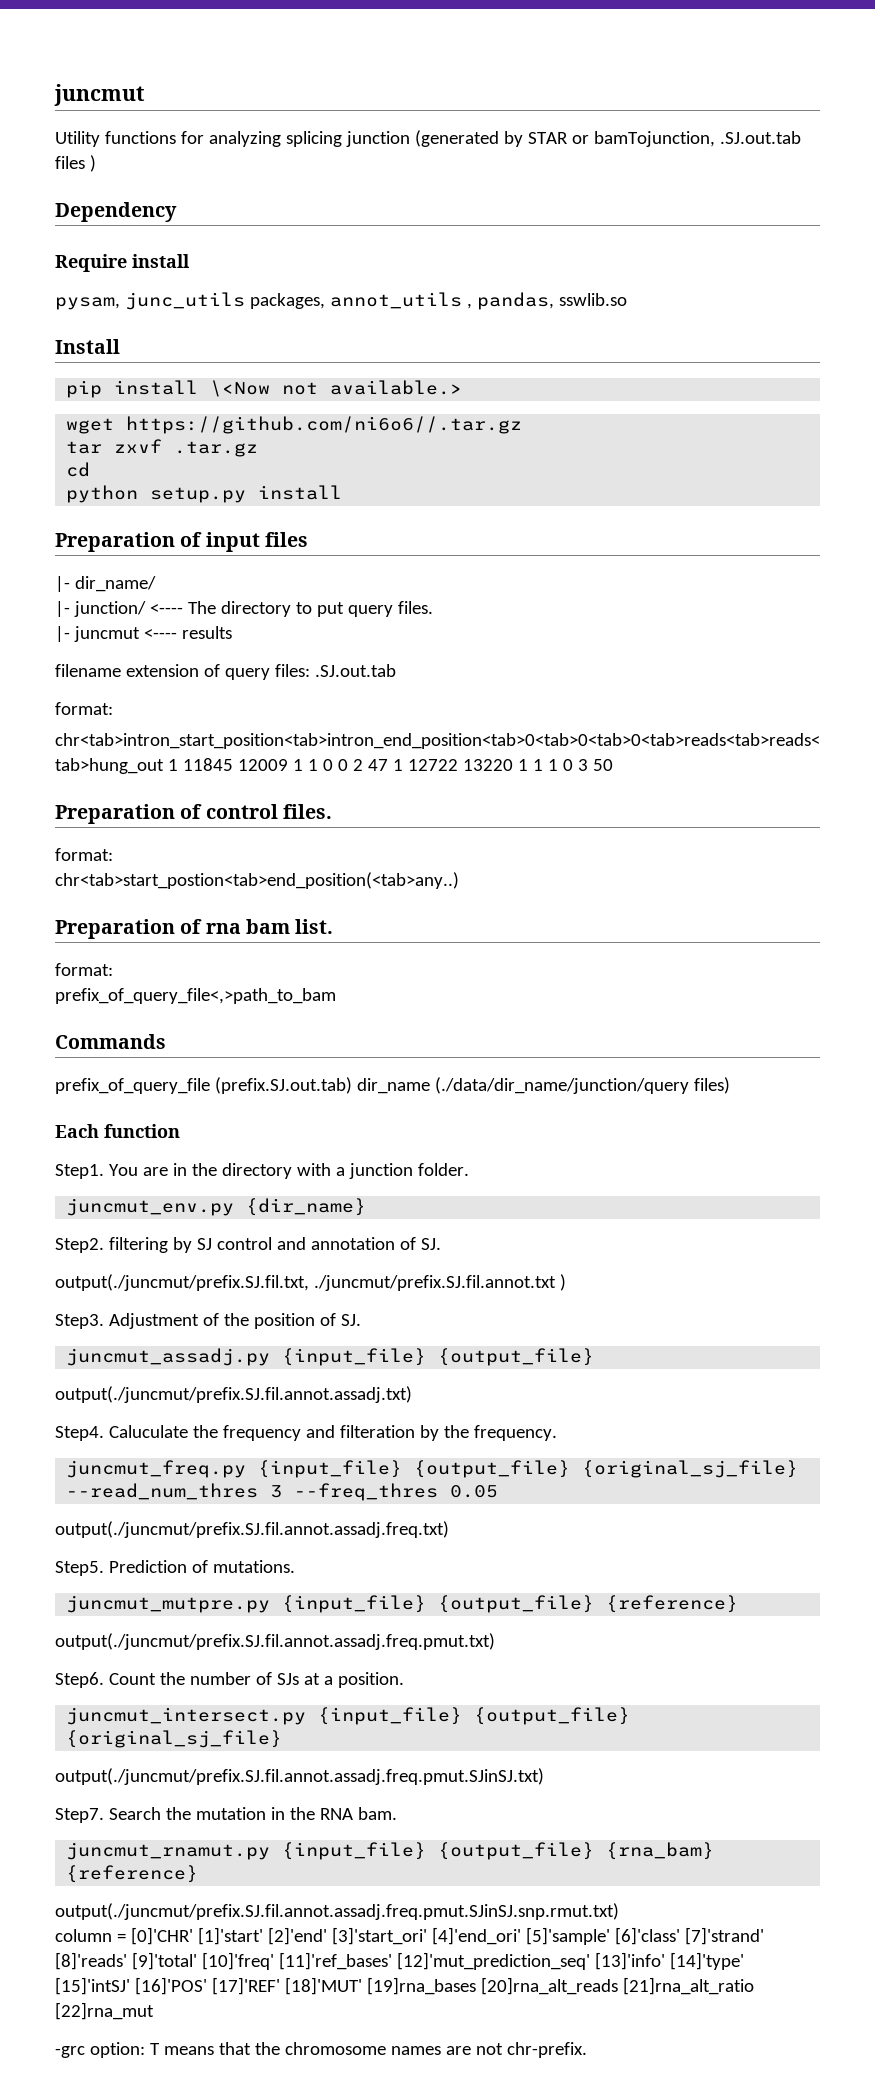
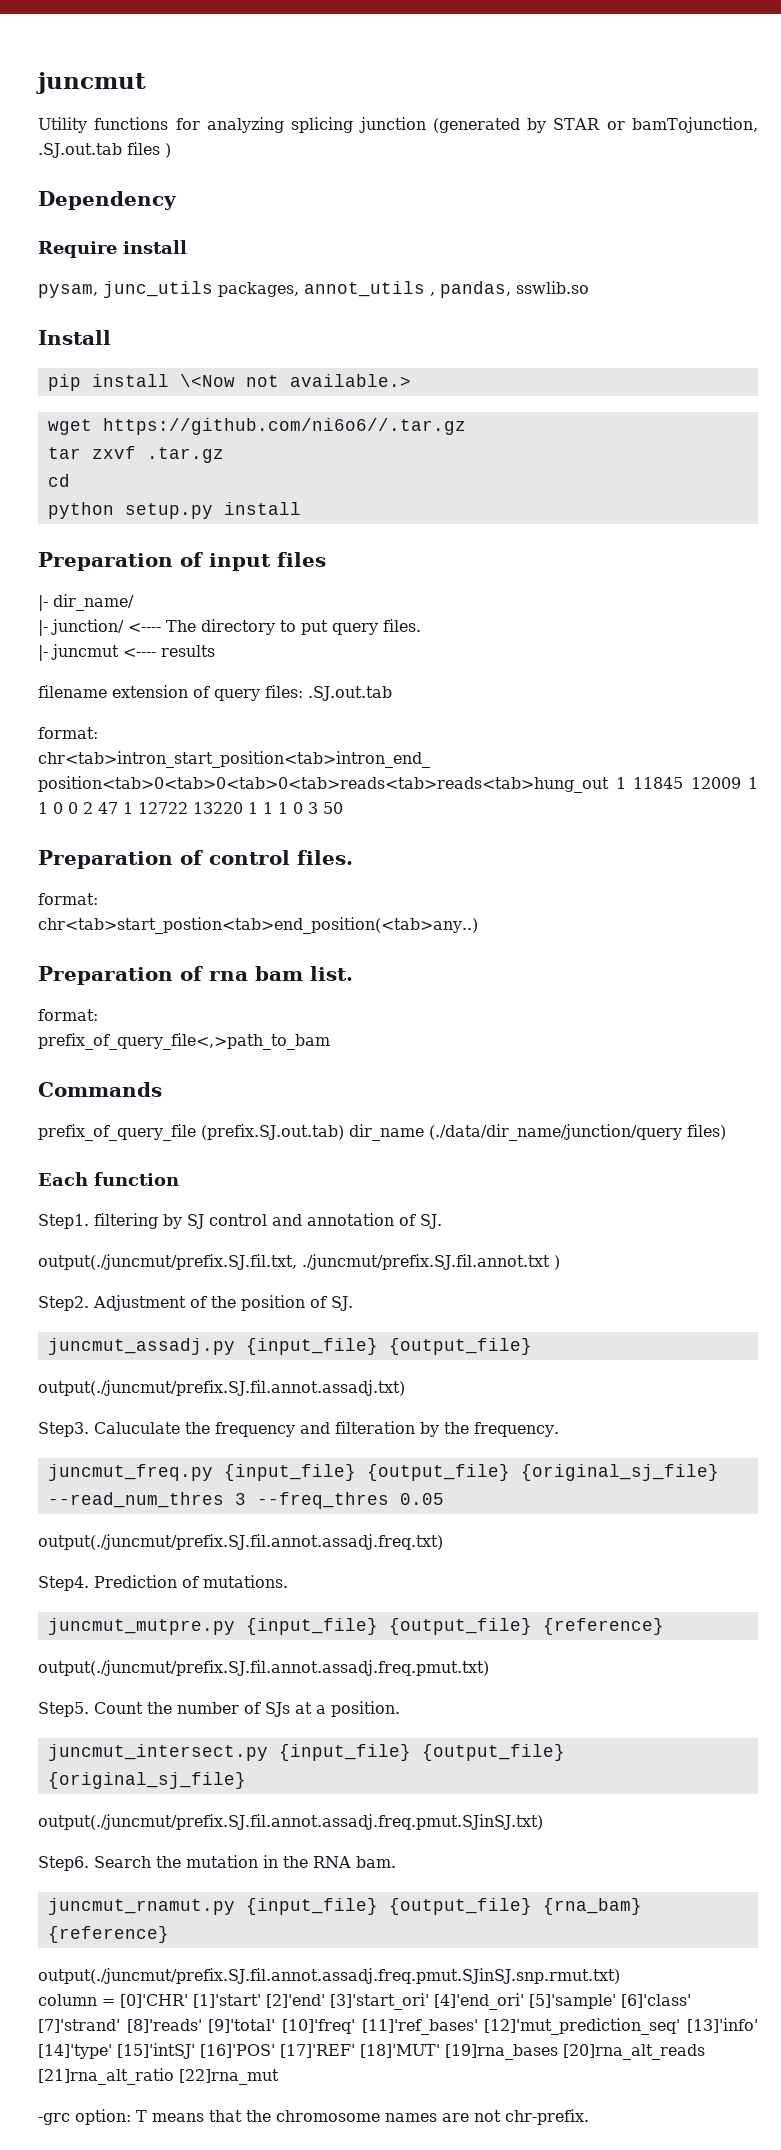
[108,1163,469,1179] [66,1198,367,1216] [55,1238,104,1253] You are in the directory with a junction folder. // juncmut_env.py {dir_name} // Step2. -> (89, 1221) none
[55,1314,104,1329] Step3. -> [38,1296,89,1311] Step2.
[55,1426,104,1441] Step4. -> [38,1422,89,1437] Step3.
[55,1561,104,1576] Step5. -> [38,1576,89,1591] Step4.
[55,1672,104,1688] Step6. -> [38,1702,89,1717] Step5.
[55,1808,104,1823] Step7. -> [38,1856,89,1871] Step6.

